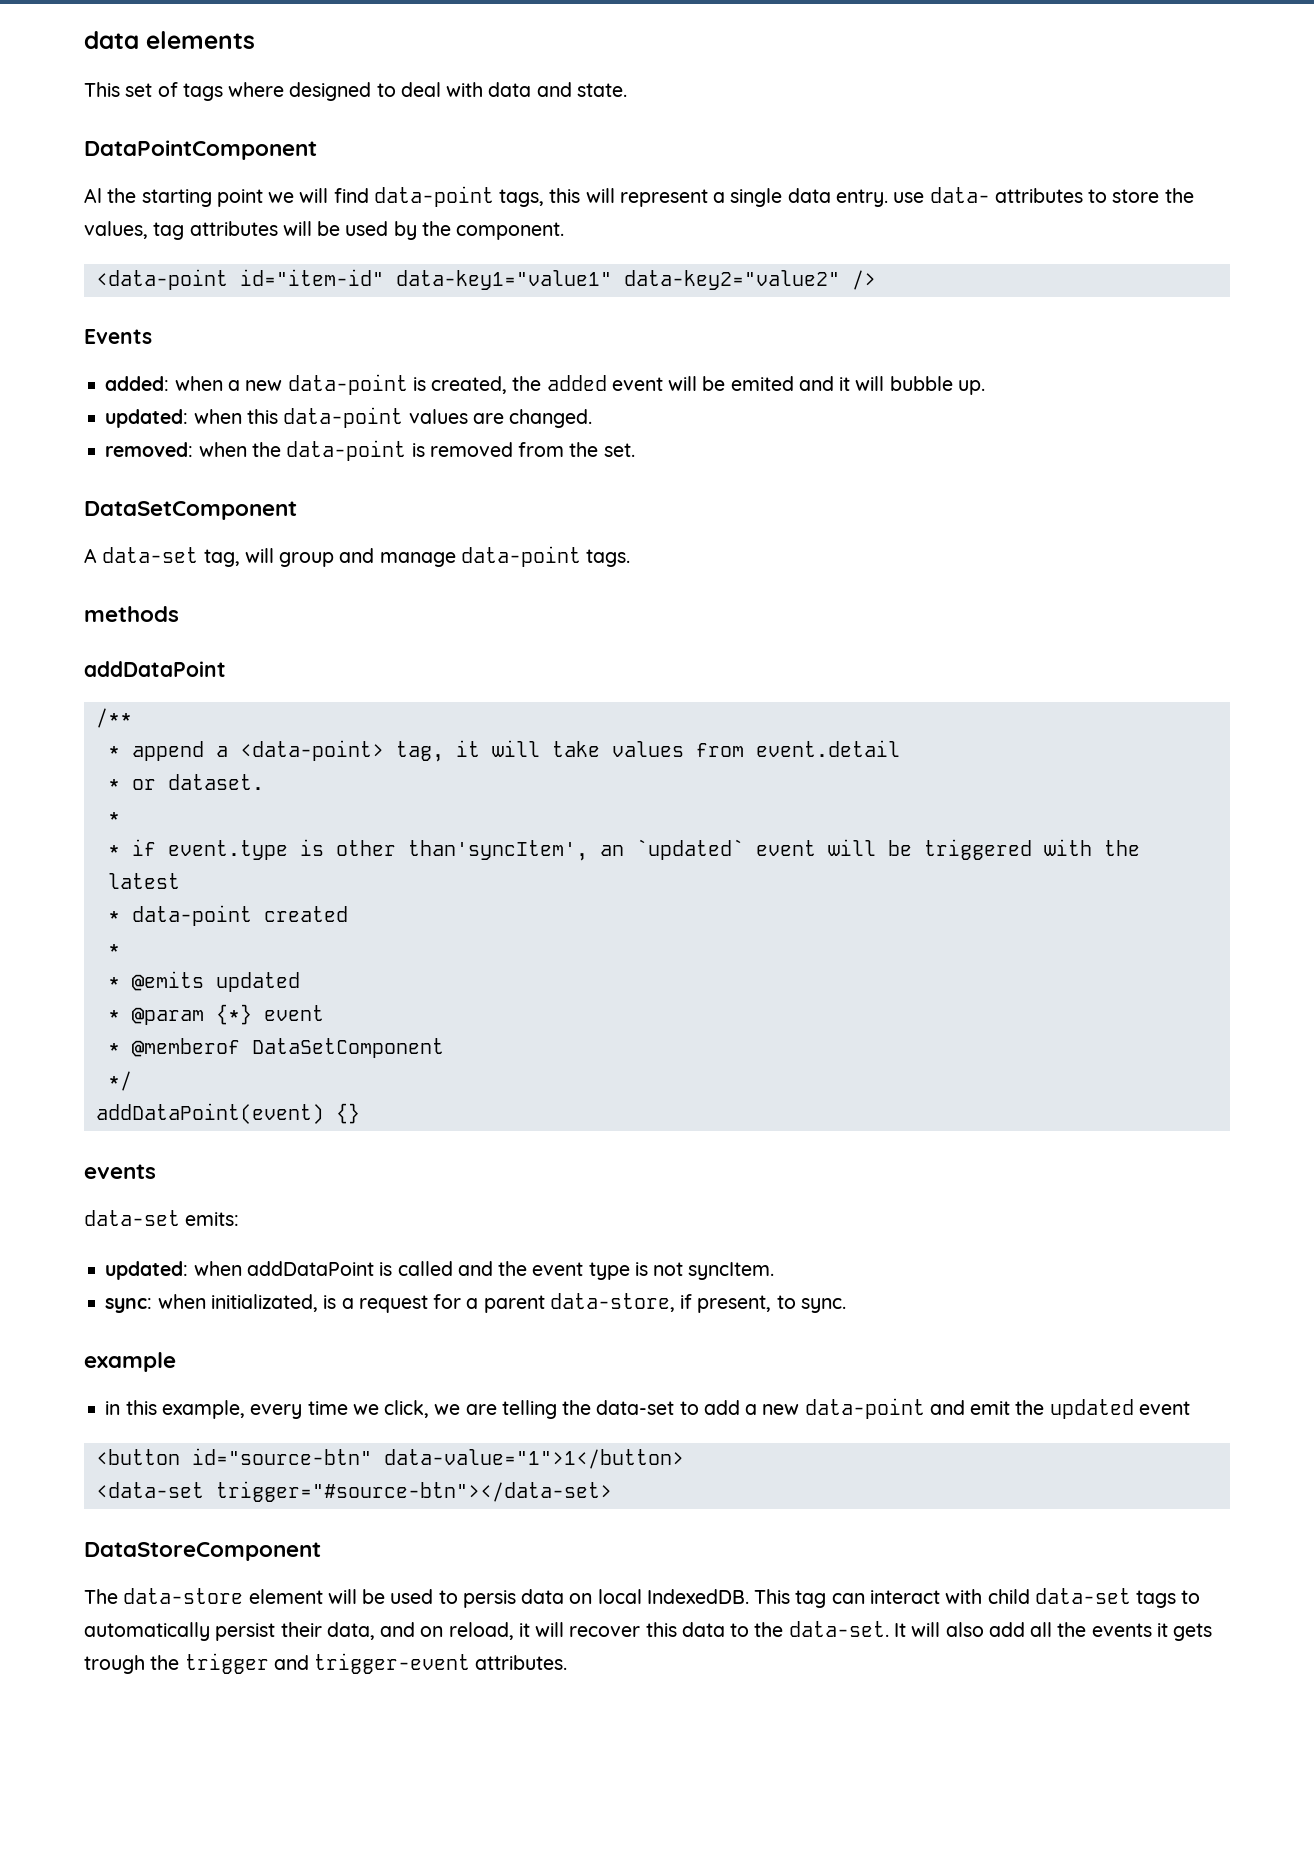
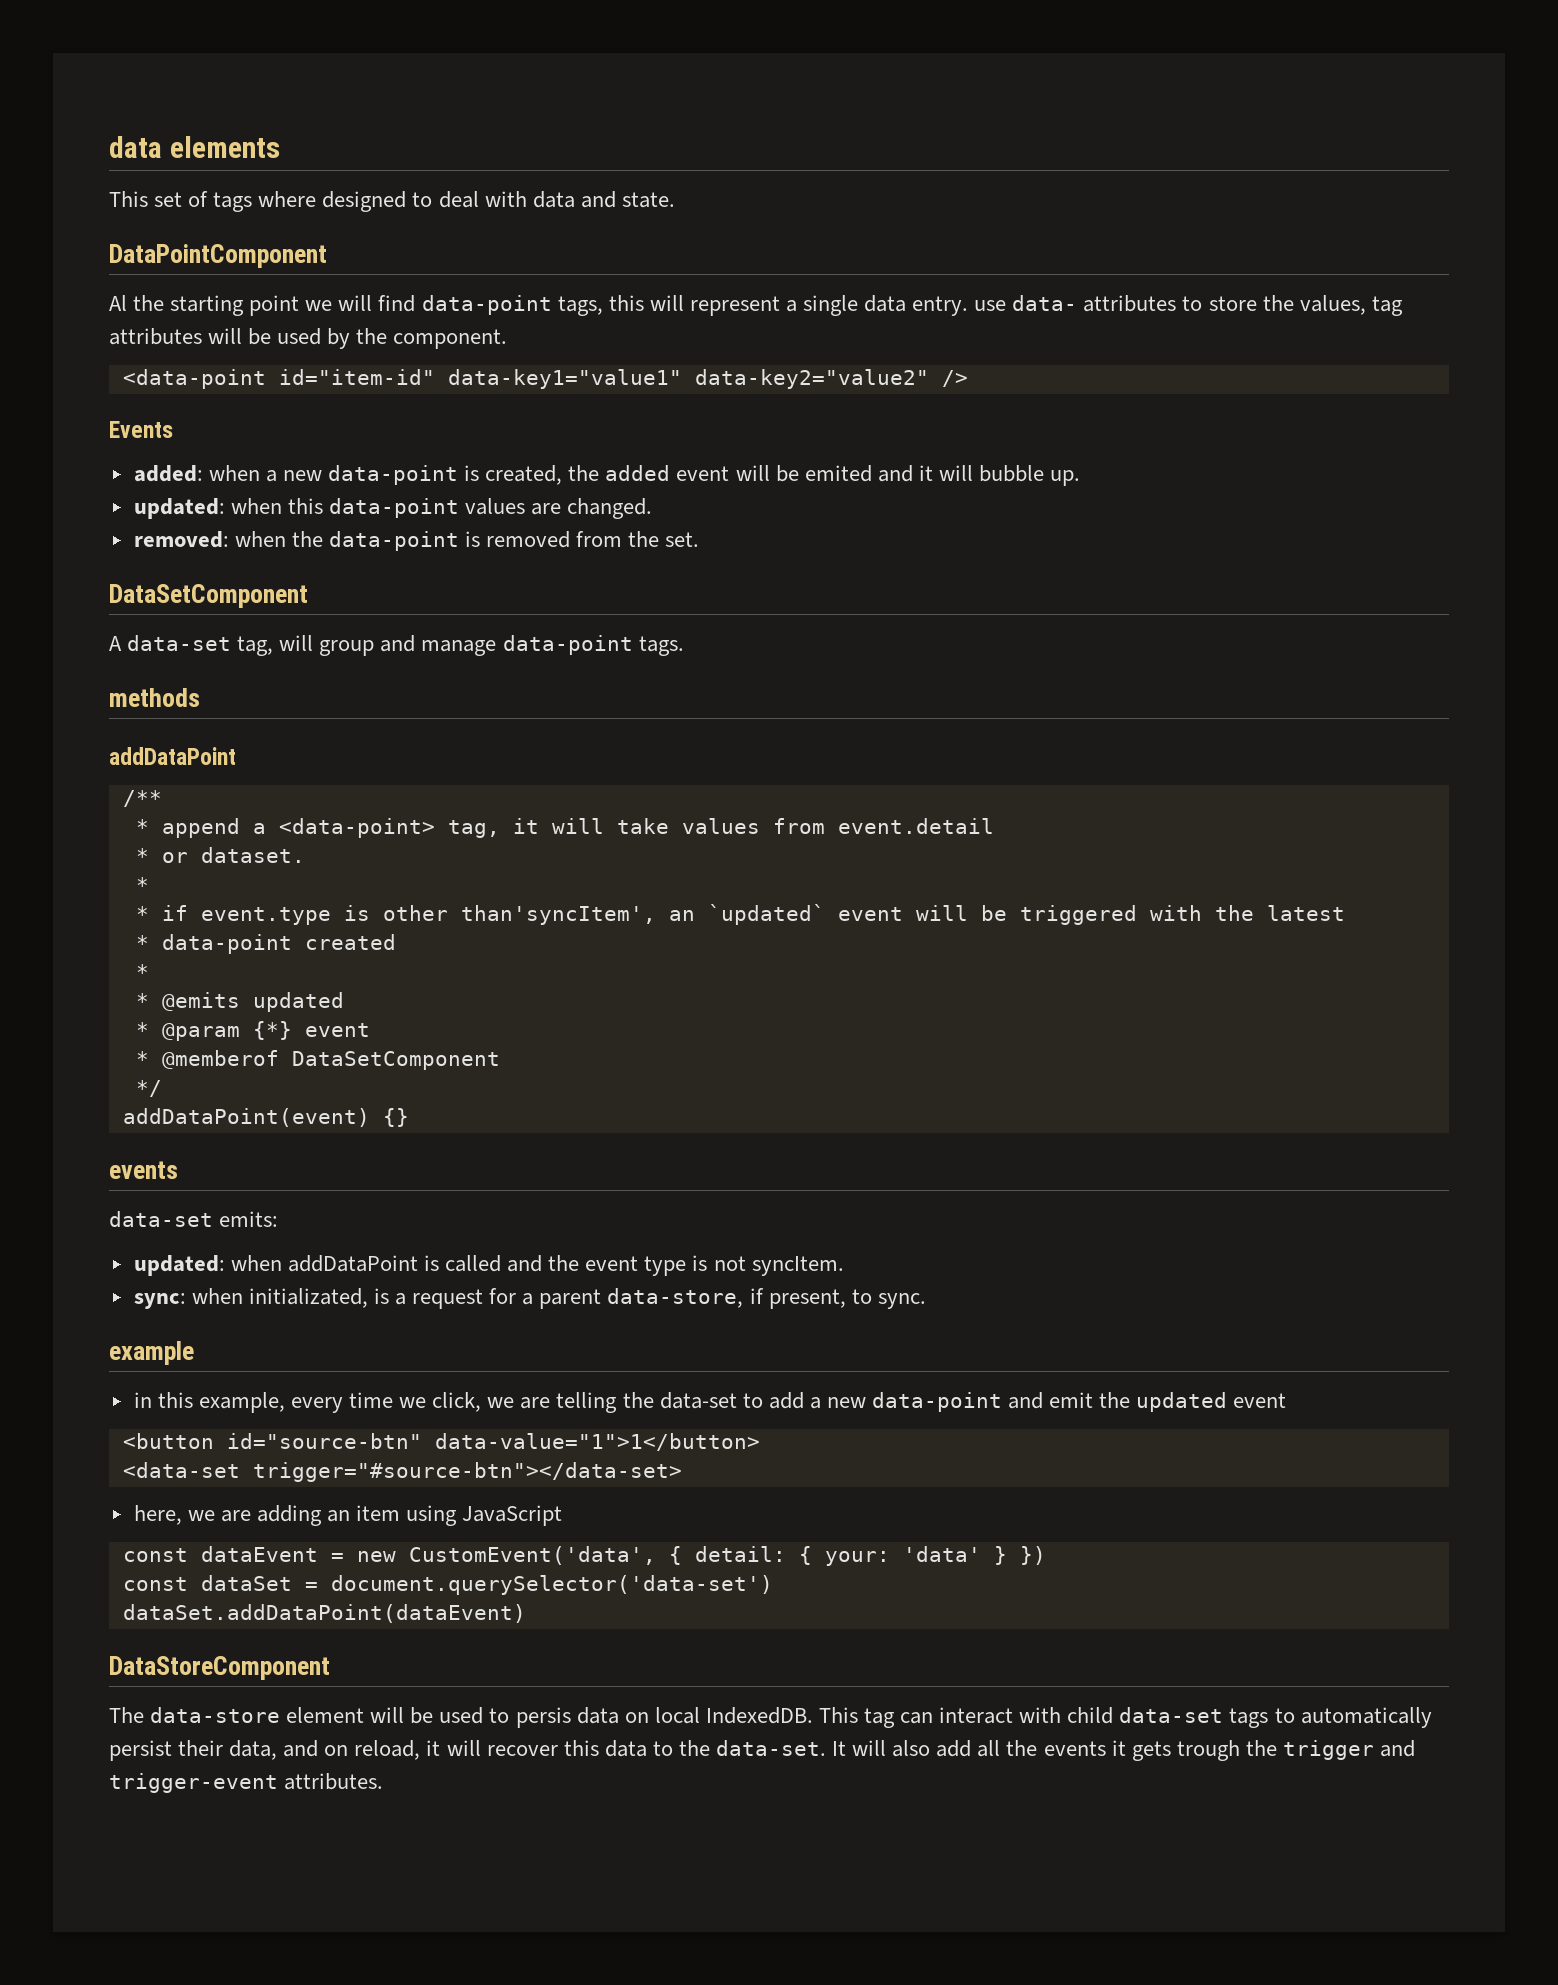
(612, 1491) none -> [133,1505,563,1526] [122,1546,1046,1566] [122,1575,773,1595] [122,1604,526,1623] // here, we are adding an item using JavaScript // const dataEvent = new CustomEvent('data', { detail: { your: 'data' } }) // const dataSet = document.querySelector('data-set') // dataSet.addDataPoint(dataEvent)

